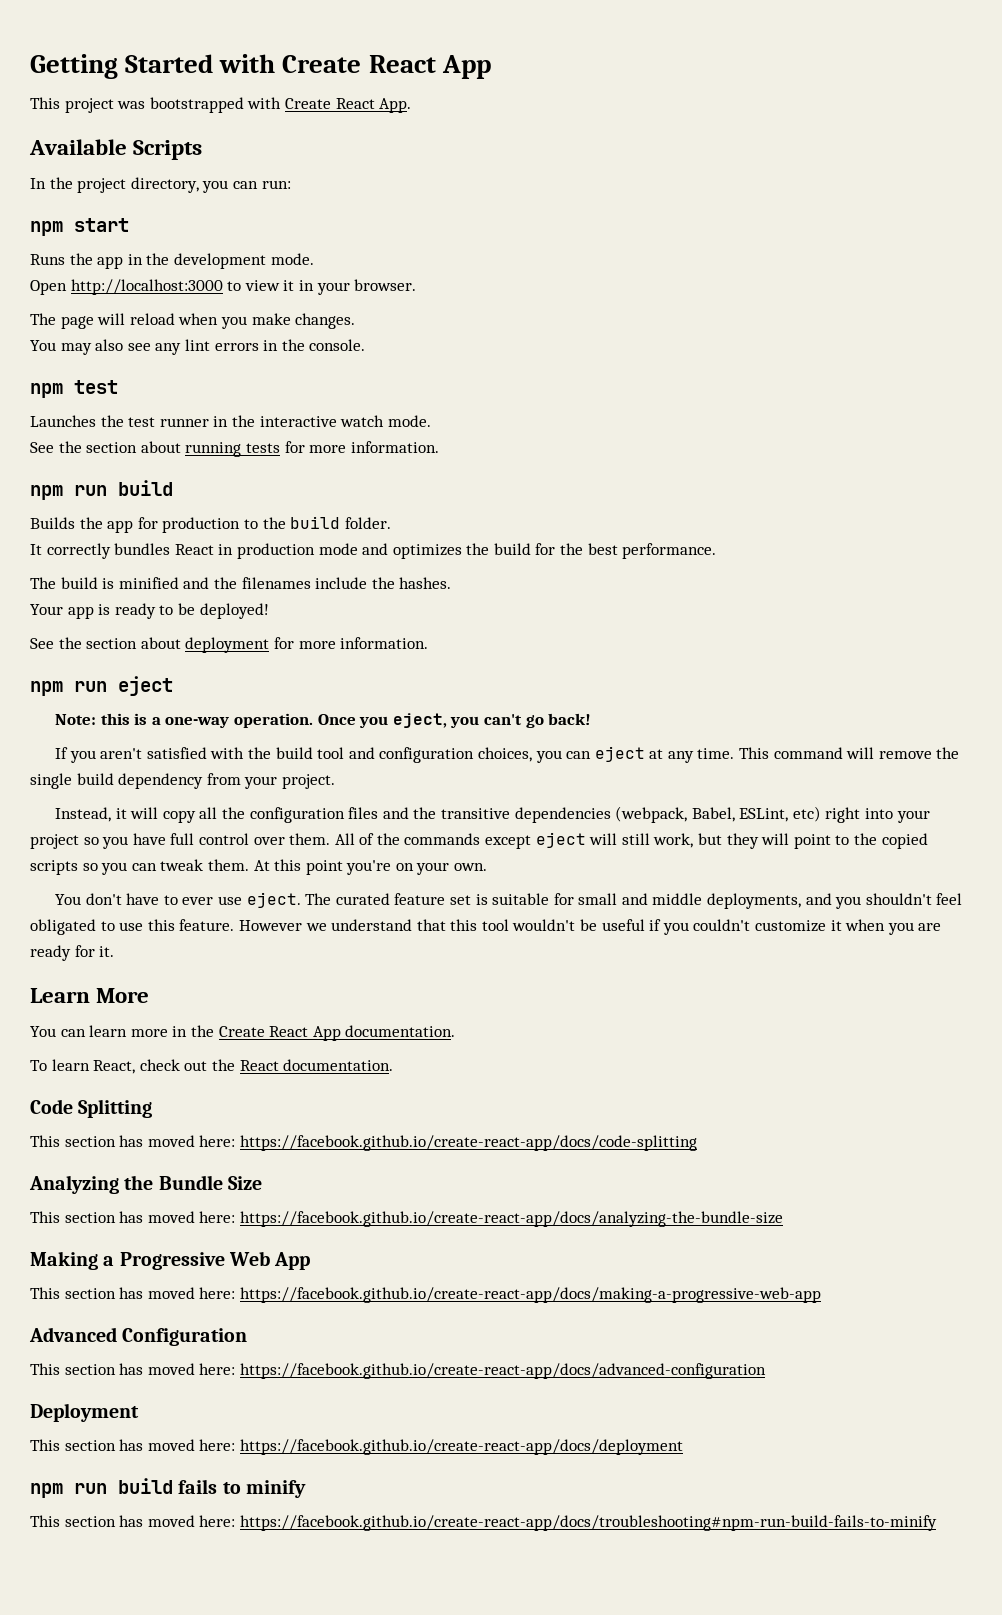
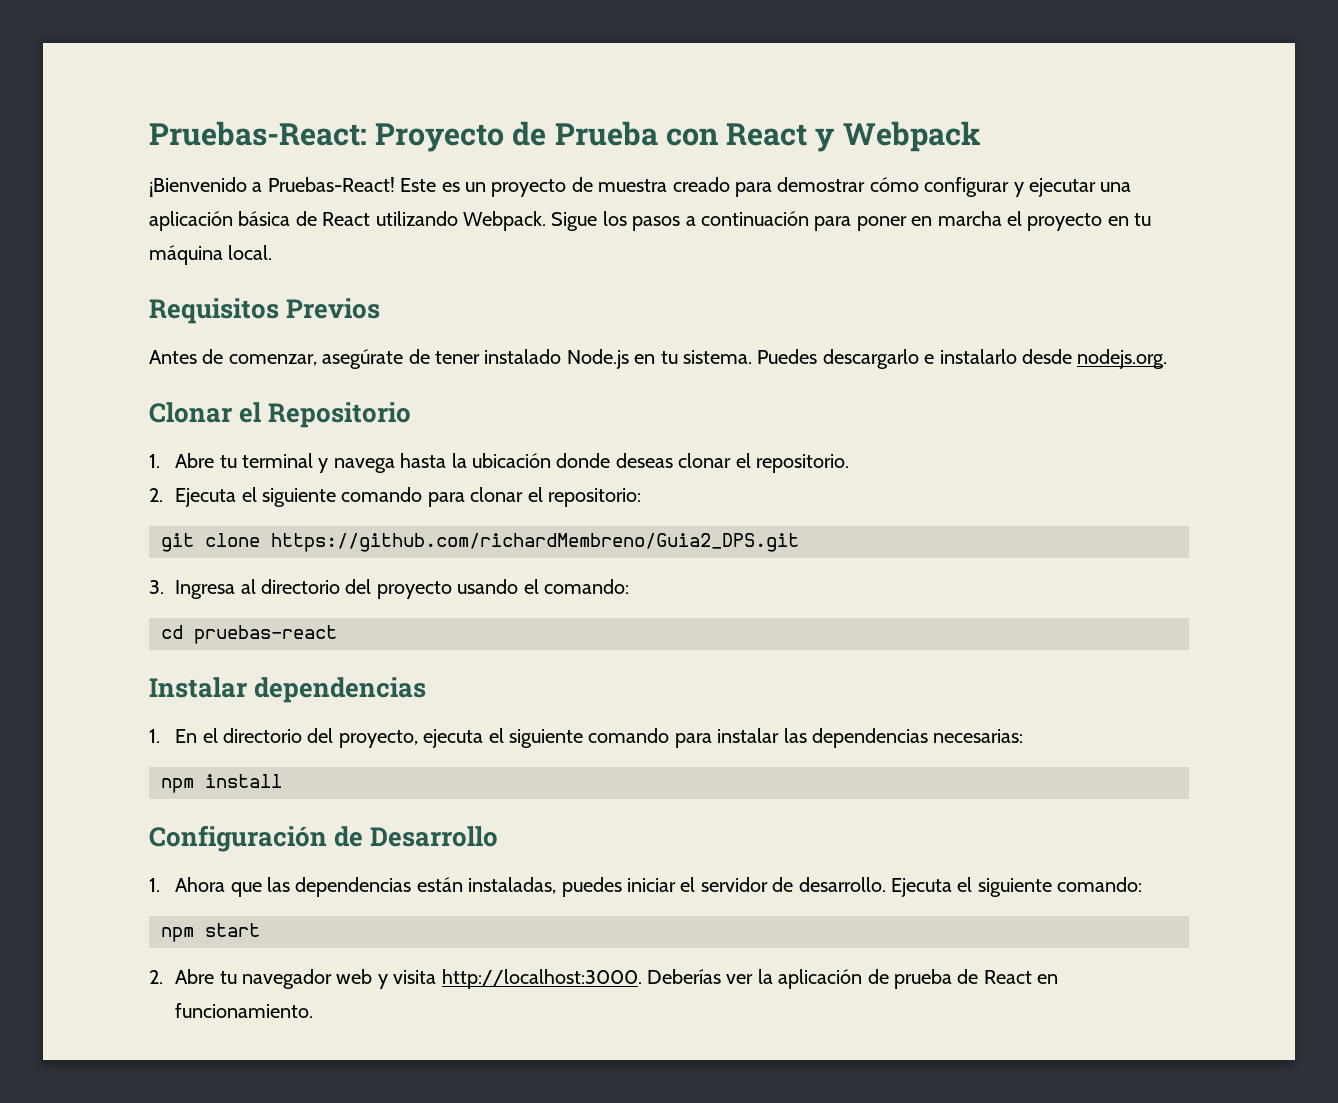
[30,54,491,79] [30,97,412,113] [29,139,203,160] [30,177,291,193] [30,218,129,236] [30,253,314,269] [30,279,417,295] [30,313,356,329] [30,339,366,355] [30,380,118,398] [30,415,431,427] [30,441,439,457] [30,480,173,500] [30,516,391,533] [30,543,717,559] [30,577,452,589] [30,603,269,619] [30,637,429,653] [30,676,173,696] [55,713,592,728] [55,746,960,763] [30,773,335,789] [55,806,930,823] [30,832,928,849] [30,859,488,875] [55,892,963,909] [30,919,942,935] [30,945,115,961] [30,988,150,1003] [30,1025,456,1041] [30,1059,394,1074] [30,1099,153,1118] [30,1135,697,1151] [29,1175,262,1194] [30,1211,783,1227] [30,1251,311,1270] [30,1287,821,1303] [29,1327,248,1346] [30,1363,766,1379] [30,1403,139,1422] [30,1439,683,1455] [30,1478,306,1498] [30,1515,937,1531] Getting Started with Create React App // This project was bootstrapped with Create React App. // Available Scripts // In the project directory, you can run: // npm start // Runs the app in the development mode. // Open http://localhost:3000 to view it in your browser. // The page will reload when you make changes. // You may also see any lint errors in the console. // npm test // Launches the test runner in the interactive watch mode. // See the section about running tests for more information. // npm run build // Builds the app for production to the build folder. // It correctly bundles React in production mode and optimizes the build for the best performance. // The build is minified and the filenames include the hashes. // Your app is ready to be deployed! // See the section about deployment for more information. // npm run eject // Note: this is a one-way operation. Once you eject, you can't go back! // If you aren't satisfied with the build tool and configuration choices, you can eject at any time. This command will remove the single build dependency from your project. // Instead, it will copy all the configuration files and the transitive dependencies (webpack, Babel, ESLint, etc) right into your project so you have full control over them. All of the commands except eject will still work, but they will point to the copied scripts so you can tweak them. At this point you're on your own. // You don't have to ever use eject. The curated feature set is suitable for small and middle deployments, and you shouldn't feel obligated to use this feature. However we understand that this tool wouldn't be useful if you couldn't customize it when you are ready for it. // Learn More // You can learn more in the Create React App documentation. // To learn React, check out the React documentation. // Code Splitting // This section has moved here: https://facebook.github.io/create-react-app/docs/code-splitting // Analyzing the Bundle Size // This section has moved here: https://facebook.github.io/create-react-app/docs/analyzing-the-bundle-size // Making a Progressive Web App // This section has moved here: https://facebook.github.io/create-react-app/docs/making-a-progressive-web-app // Advanced Configuration // This section has moved here: https://facebook.github.io/create-react-app/docs/advanced-configuration // Deployment // This section has moved here: https://facebook.github.io/create-react-app/docs/deployment // npm run build fails to minify // This section has moved here: https://facebook.github.io/create-react-app/docs/troubleshooting#npm-run-build-fails-to-minify -> [149,121,981,152] [149,177,1132,197] [149,211,1152,231] [149,245,273,265] [149,298,381,324] [149,349,1168,369] [149,402,412,428] [149,453,849,473] [149,487,641,507] [161,533,799,552] [149,579,629,599] [161,625,337,644] [149,677,427,703] [149,728,1024,748] [161,774,282,793] [149,825,499,852] [149,877,1143,897] [161,923,260,942] [149,969,1059,989] [175,1003,314,1018] Pruebas-React: Proyecto de Prueba con React y Webpack // ¡Bienvenido a Pruebas-React! Este es un proyecto de muestra creado para demostrar cómo configurar y ejecutar una aplicación básica de React utilizando Webpack. Sigue los pasos a continuación para poner en marcha el proyecto en tu máquina local. // Requisitos Previos // Antes de comenzar, asegúrate de tener instalado Node.js en tu sistema. Puedes descargarlo e instalarlo desde nodejs.org. // Clonar el Repositorio // 1. Abre tu terminal y navega hasta la ubicación donde deseas clonar el repositorio. // 2. Ejecuta el siguiente comando para clonar el repositorio: // git clone https://github.com/richardMembreno/Guia2_DPS.git // 3. Ingresa al directorio del proyecto usando el comando: // cd pruebas-react // Instalar dependencias // 1. En el directorio del proyecto, ejecuta el siguiente comando para instalar las dependencias necesarias: // npm install // Configuración de Desarrollo // 1. Ahora que las dependencias están instaladas, puedes iniciar el servidor de desarrollo. Ejecuta el siguiente comando: // npm start // 2. Abre tu navegador web y visita http://localhost:3000. Deberías ver la aplicación de prueba de React en funcionamiento.

